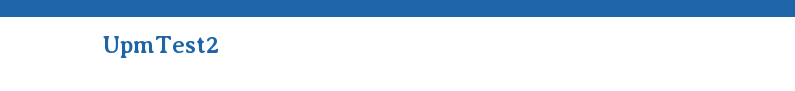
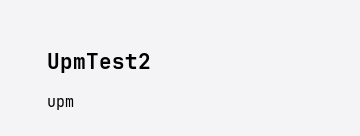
(219, 47) none -> [47,98,74,110] // upm

